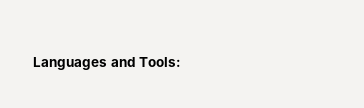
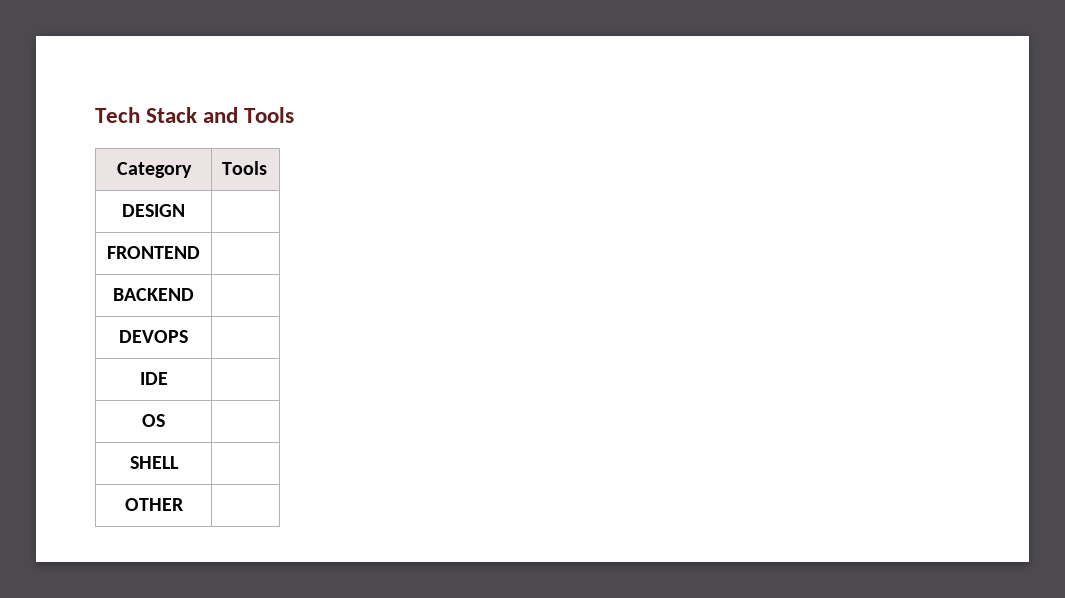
[33,57,182,70] Languages and Tools: -> [95,107,295,123] [116,162,192,178] [222,161,268,175] [122,204,185,217] [107,246,200,259] [113,288,194,301] [119,330,188,343] [139,372,168,385] [142,414,165,427] [129,456,179,469] [124,498,184,511] Tech Stack and Tools // Category | Tools // DESIGN | // FRONTEND | // BACKEND | // DEVOPS | // IDE | // OS | // SHELL | // OTHER |

